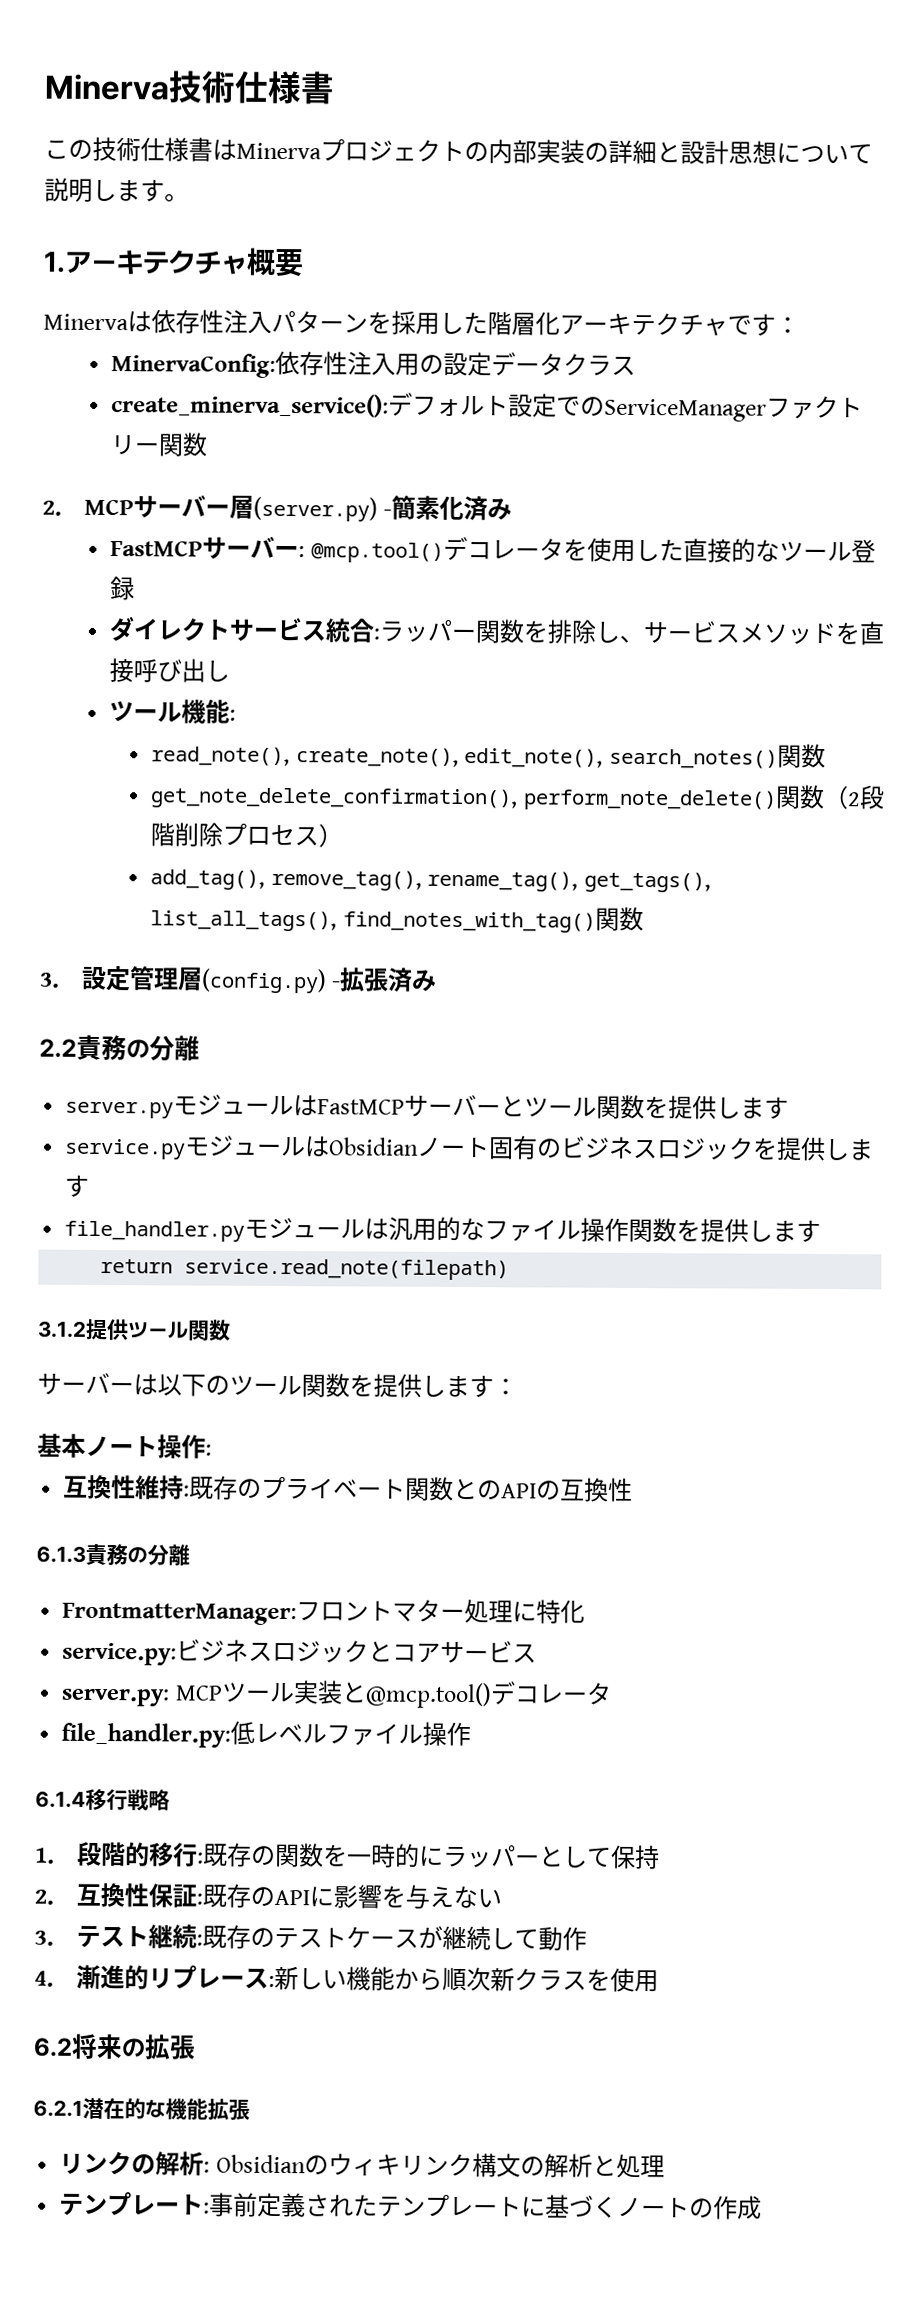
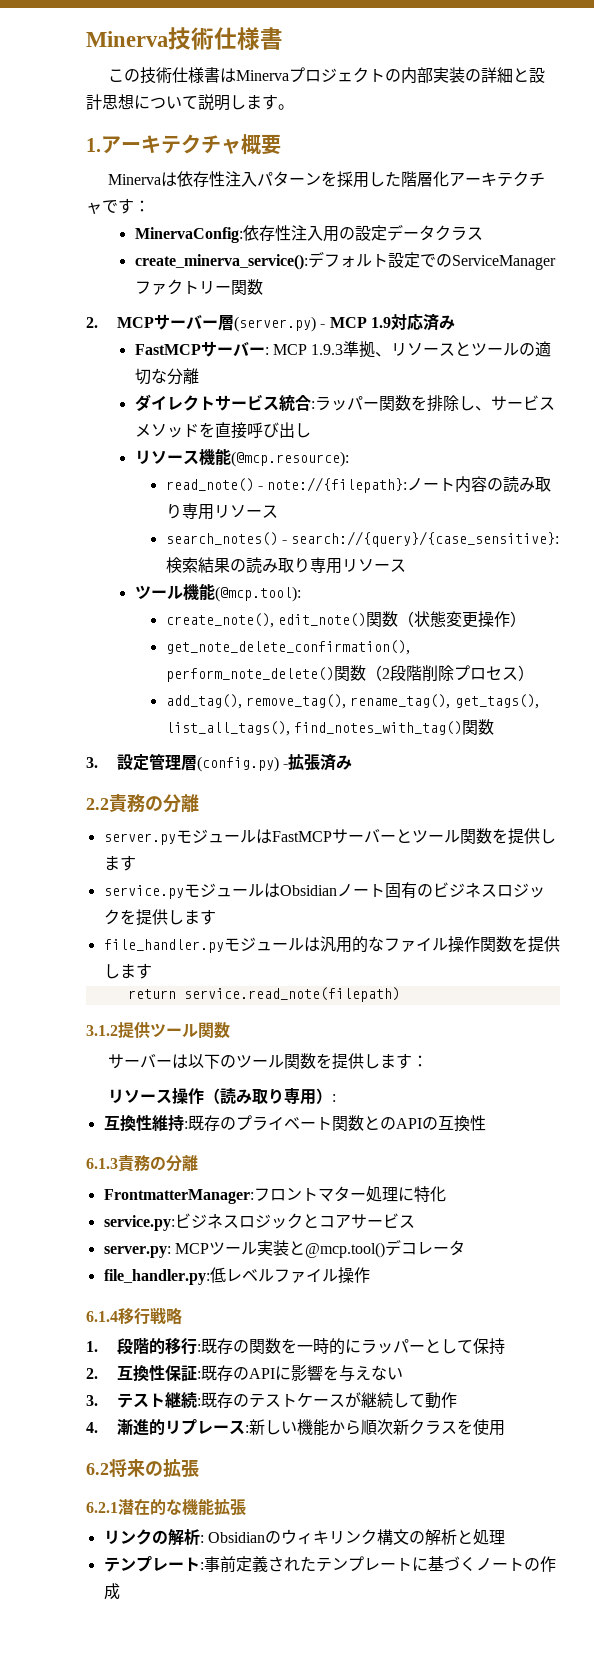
[391,495,465,521] 簡素化 -> [329,314,424,330] MCP 1.9対応
[310,536,876,563] [110,576,136,601] @mcp.tool()デコレータを使用した直接的なツール登録 -> [273,341,552,358] [134,368,199,385] MCP 1.9.3準拠、リソースとツールの適切な分離
[109,699,237,724] [151,743,826,769] ツール機能: // read_note(), create_note(), edit_note(), search_notes()関数 -> [134,448,349,467] [165,476,552,493] [165,503,278,520] [165,531,560,547] [165,557,406,574] [134,583,301,602] [165,611,527,628] リソース機能(@mcp.resource): // read_note() - note://{filepath}:ノート内容の読み取り専用リソース // search_notes() - search://{query}/{case_sensitive}:検索結果の読み取り専用リソース // ツール機能(@mcp.tool): // create_note(), edit_note()関数（状態変更操作）
[37,1433,206,1459] 基本ノート操作 -> [107,1087,332,1105] リソース操作（読み取り専用）

